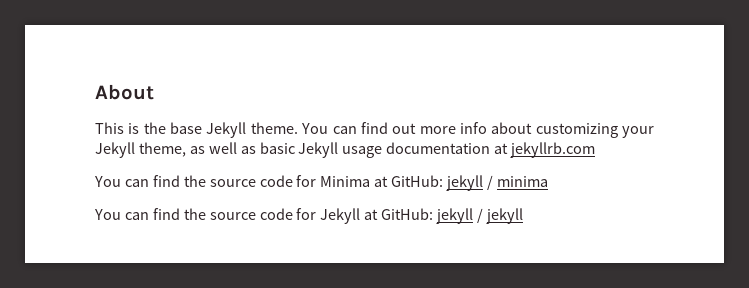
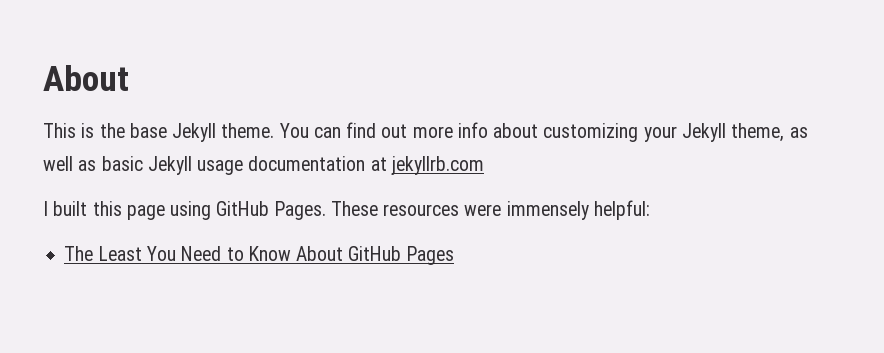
[94,175,548,191] [94,208,523,224] You can find the source code for Minima at GitHub: jekyll / minima // You can find the source code for Jekyll at GitHub: jekyll / jekyll -> [43,200,650,220] [64,246,454,265] I built this page using GitHub Pages. These resources were immensely helpful: // The Least You Need to Know About GitHub Pages

